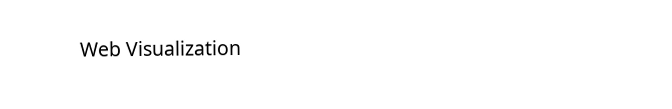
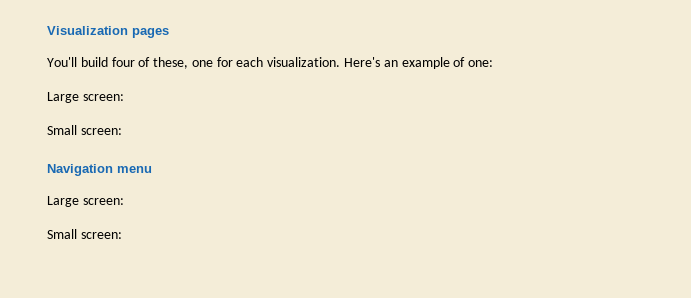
[79,39,242,57] Web Visualization -> [47,26,169,38] [47,57,494,69] [47,92,124,103] [47,125,122,135] [47,164,152,176] [47,196,124,207] [47,229,122,239] Visualization pages // You'll build four of these, one for each visualization. Here's an example of one: // Large screen: // Small screen: // Navigation menu // Large screen: // Small screen:

